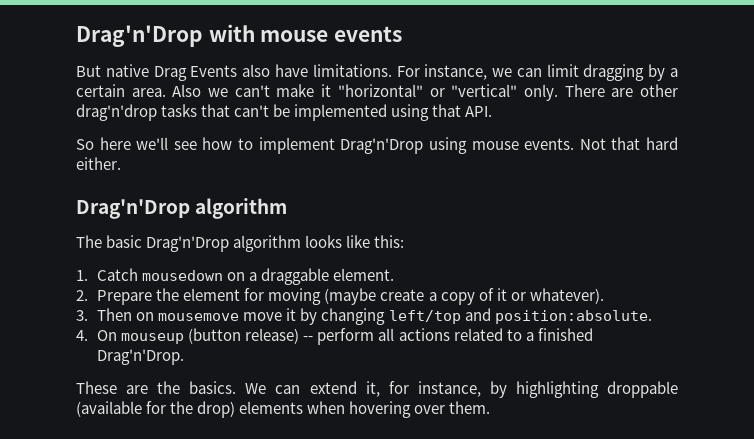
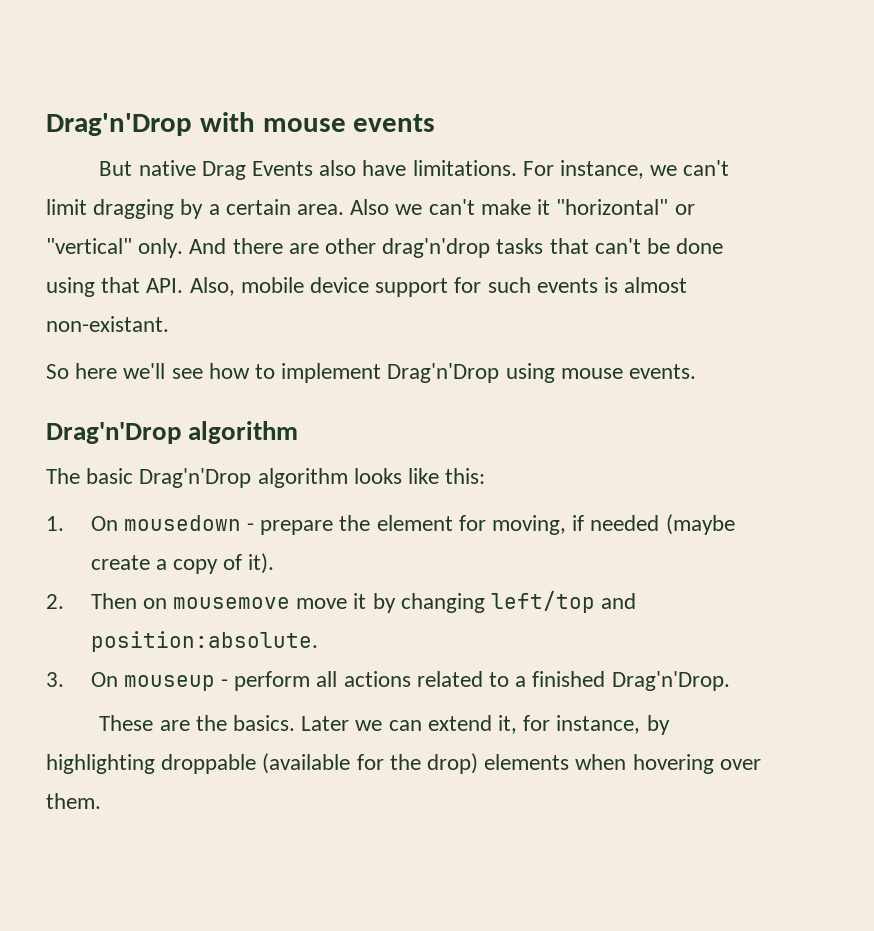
[516,68,542,77] can -> [683,160,730,176] can't
[564,84,605,97] There -> [189,238,283,254] And there
[294,104,388,121] implemented -> [676,238,724,254] done
(493, 111) none -> [189,277,688,297] [46,316,169,332] Also, mobile device support for such events is almost non-existant.
[579,137,679,150] [76,157,121,170] Not that hard either. -> (697, 371) none
[97,268,395,285] [76,288,322,305] Catch mousedown on a draggable element. // 2. Prepare the element for moving -> [90,515,660,535] On mousedown - prepare the element for moving, if needed
[496,288,604,304] [76,310,88,321] it or whatever). // 3. -> [248,553,275,574] [46,594,64,609] it). // 2.
[76,330,88,341] 4. -> [46,672,64,687] 3.
[188,328,314,344] (button release) -- -> [220,679,228,687] -
[245,383,267,394] We -> [301,716,383,731] Later we

